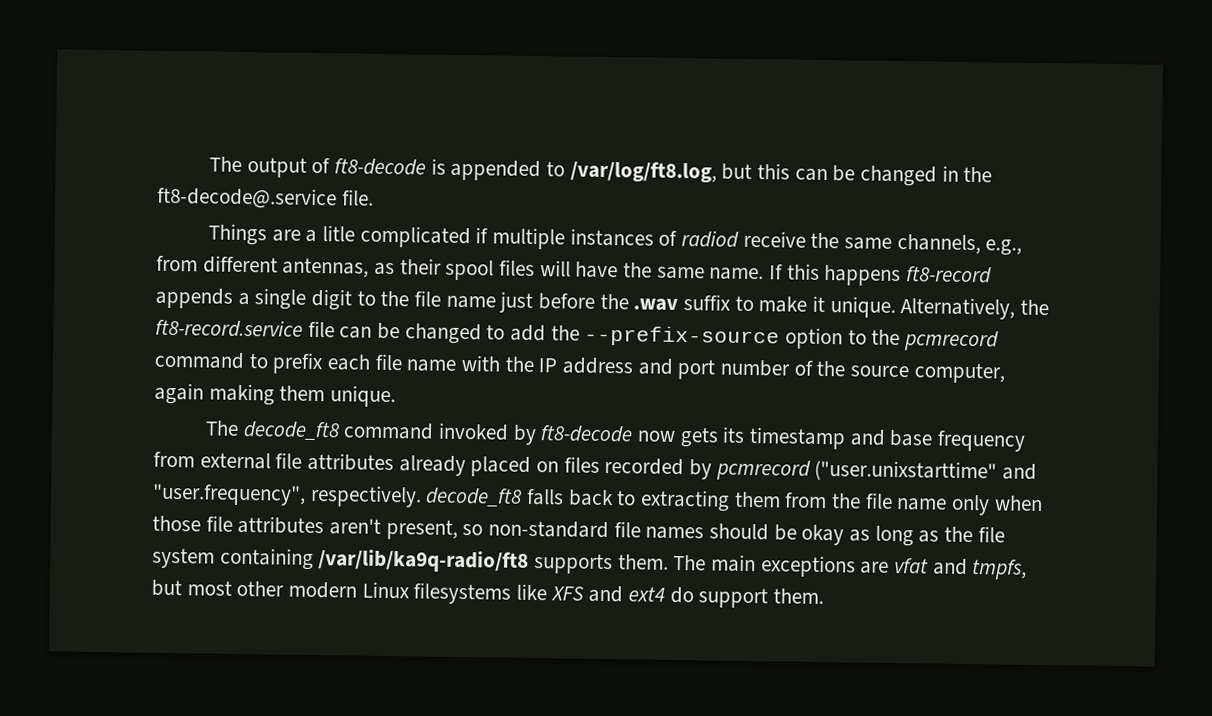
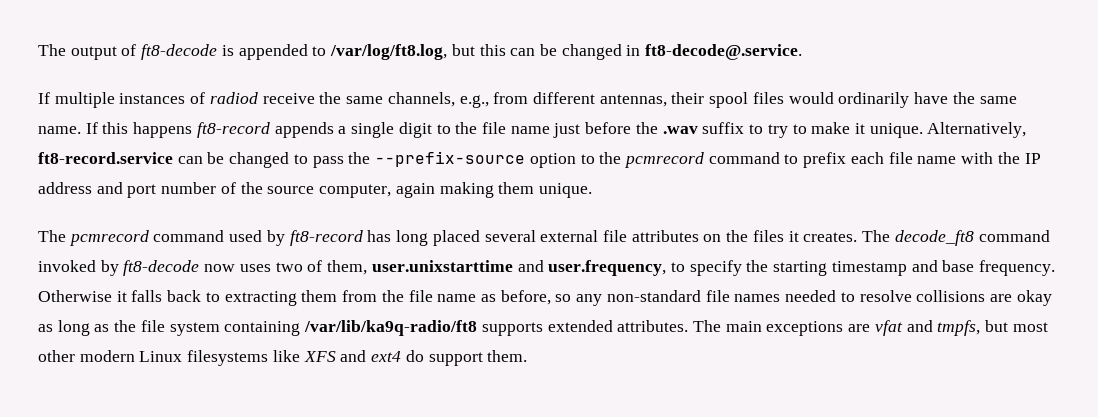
[963,166,993,183] [157,186,374,210] [208,223,489,249] the ft8-decode@.service file. // Things are a litle complicated if -> [645,44,803,60] [38,92,50,104] ft8-decode@.service. // If
[374,262,396,276] as -> (667, 100) none
[539,260,571,277] will -> [788,92,910,108] would ordinarily
(754, 303) none -> [767,124,807,138] try to
[1020,299,1050,316] [155,318,335,338] the ft8-record.service file -> [38,152,173,164] ft8-record.service
[510,324,547,342] add -> [312,156,344,168] pass
(240, 428) none -> [68,230,891,246] pcmrecord command used by ft8-record has long placed several external file attributes on the files it creates. The
[679,426,1027,452] [153,451,1038,483] [152,483,523,508] gets its timestamp and base frequency from external file attributes already placed on files recorded by pcmrecord ("user.unixstarttime" and "user.frequency", respectively. decode_ft8 -> [239,260,1056,276] [38,290,127,302] uses two of them, user.unixstarttime and user.frequency, to specify the starting timestamp and base frequency. Otherwise it
[951,494,1043,516] [152,515,797,541] only when those file attributes aren't present, so non-standard file names should be -> [480,290,1012,306] as before, so any non-standard file names needed to resolve collisions are
[617,554,669,570] them. -> [547,320,689,332] extended attributes.

